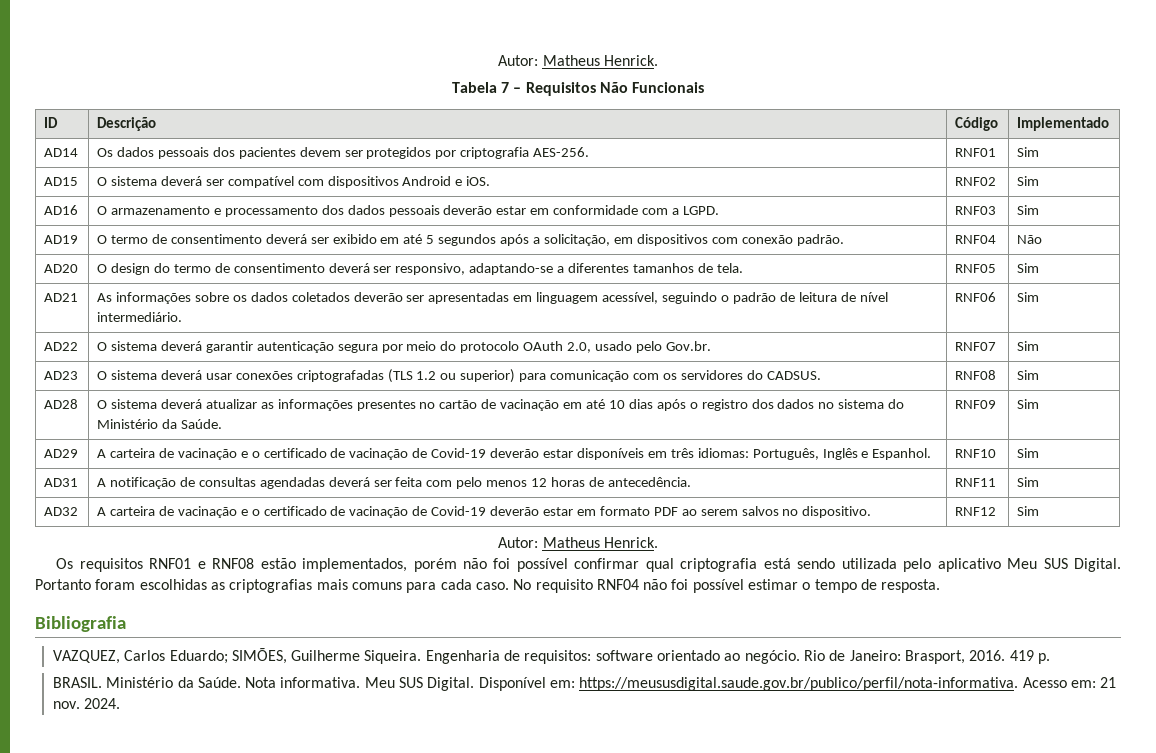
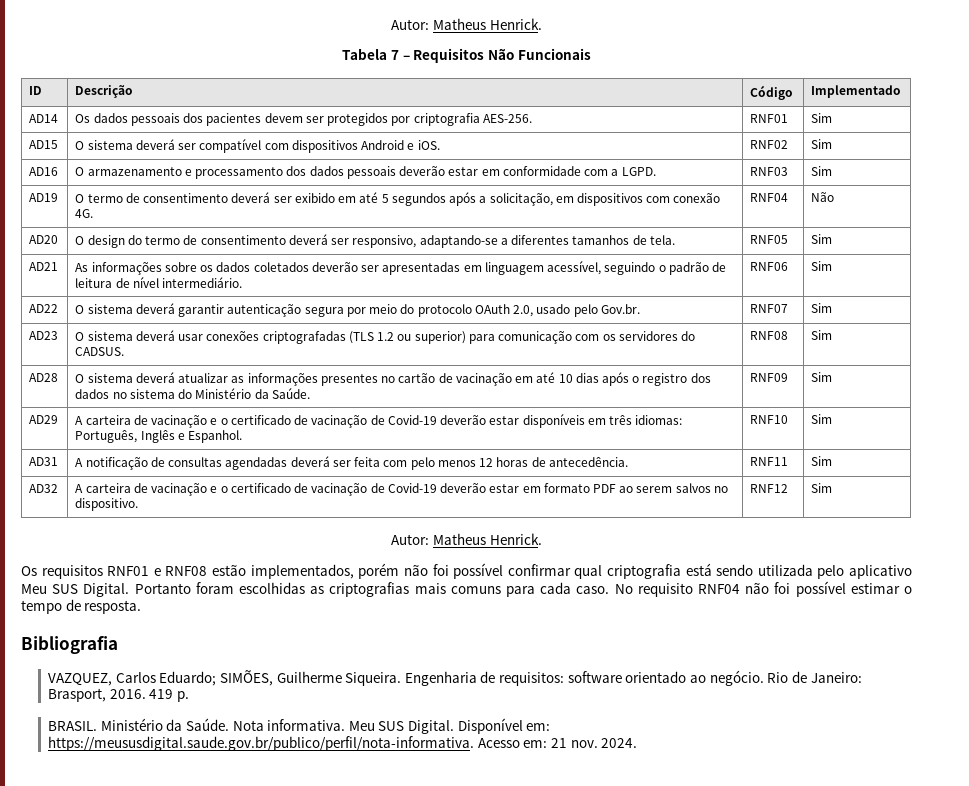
[796,234,844,246] padrão. -> [75,209,94,218] 4G.

